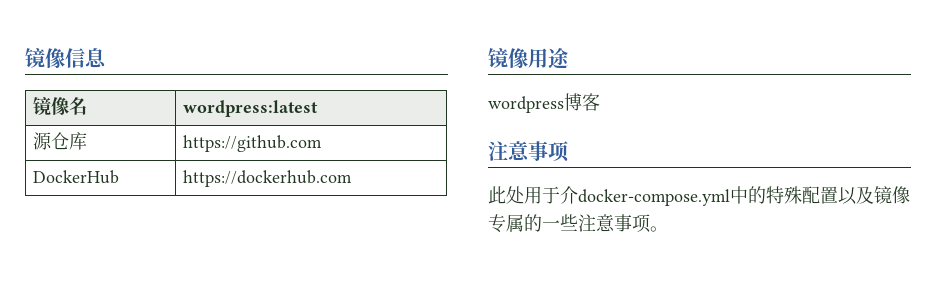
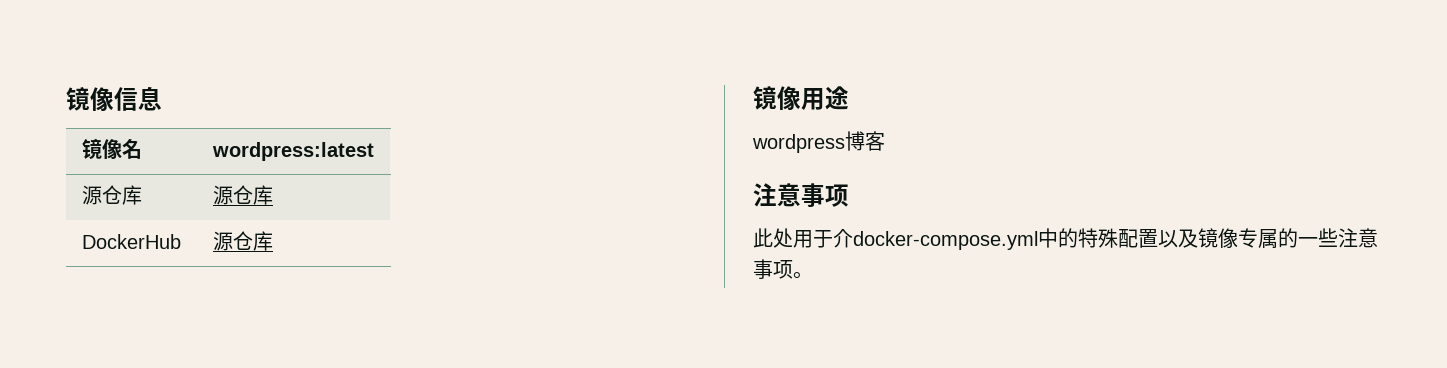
[182,135,322,152] https://github.com -> [212,185,273,205] 源仓库
[182,170,352,187] https://dockerhub.com -> [212,231,273,251] 源仓库

